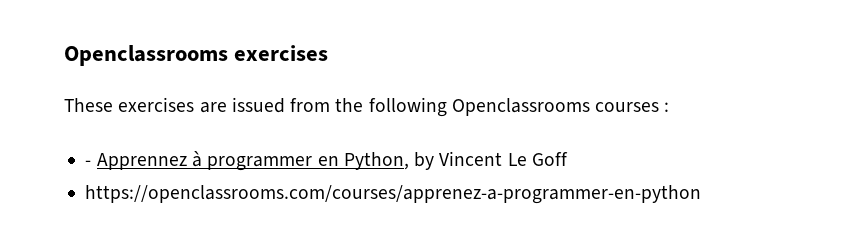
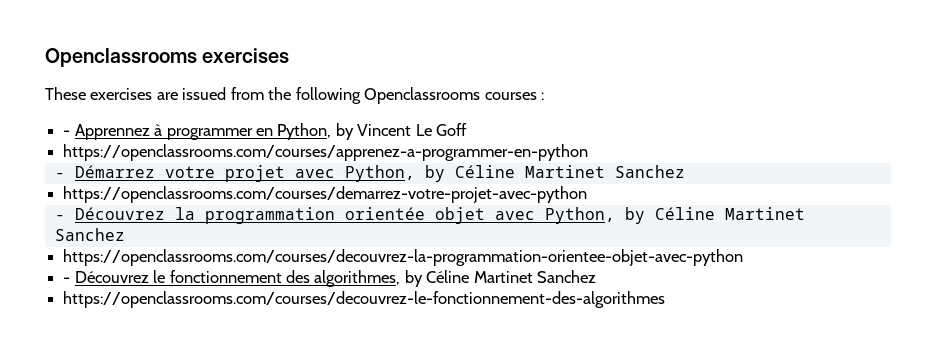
(702, 194) none -> [54,165,685,182] [63,186,588,203] [54,207,805,224] [54,228,125,241] [63,249,744,266] [63,270,597,287] [63,291,666,308] // - Démarrez votre projet avec Python, by Céline Martinet Sanchez // https://openclassrooms.com/courses/demarrez-votre-projet-avec-python // - Découvrez la programmation orientée objet avec Python, by Céline Martinet Sanchez // https://openclassrooms.com/courses/decouvrez-la-programmation-orientee-objet-avec-python // - Découvrez le fonctionnement des algorithmes, by Céline Martinet Sanchez // https://openclassrooms.com/courses/decouvrez-le-fonctionnement-des-algorithmes

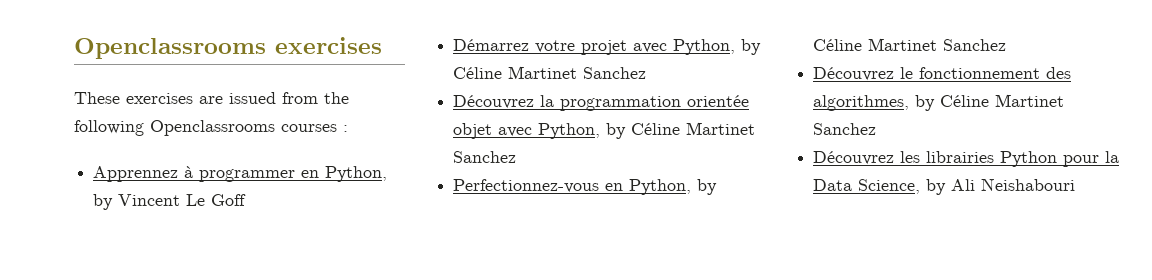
[63,130,71,136] - -> (348, 128) none
[63,144,589,161] [54,172,65,178] https://openclassrooms.com/courses/apprenez-a-programmer-en-python // - -> (247, 200) none
[63,186,588,203] [54,214,65,220] https://openclassrooms.com/courses/demarrez-votre-projet-avec-python // - -> (647, 73) none
[63,249,744,266] [63,277,71,283] https://openclassrooms.com/courses/decouvrez-la-programmation-orientee-objet-avec-python // - -> [453,179,718,195] [813,38,1007,51] Perfectionnez-vous en Python, by Céline Martinet Sanchez //
[63,291,666,308] https://openclassrooms.com/courses/decouvrez-le-fonctionnement-des-algorithmes -> [813,151,1120,167] [813,178,1076,195] Découvrez les librairies Python pour la Data Science, by Ali Neishabouri

